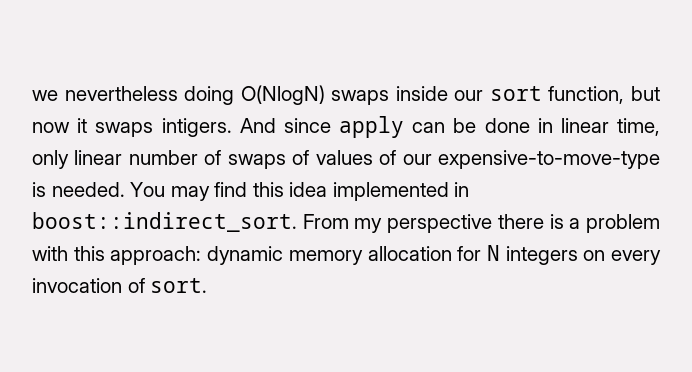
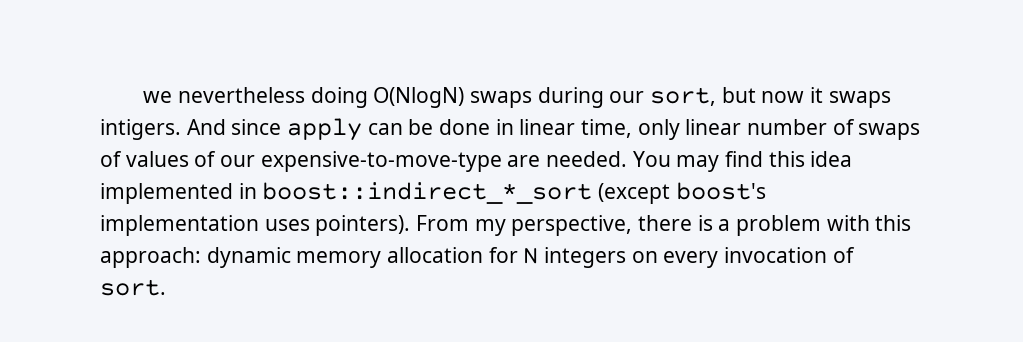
[395,86,625,104] inside our sort function, -> [537,87,716,108] during our sort,
[32,182,46,197] is -> [507,155,541,167] are
[32,212,297,232] boost::indirect_sort. -> [262,182,766,204] [100,215,411,236] boost::indirect_*_sort (except boost's implementation uses pointers).
[387,214,493,233] perspective -> [511,215,633,236] perspective,

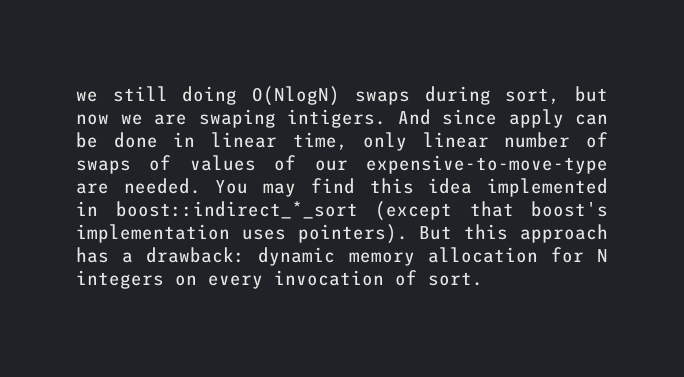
[143,87,305,103] we nevertheless -> [76,86,168,102] we still
[609,91,645,103] our -> (491, 95) none
[809,87,891,108] it swaps -> [120,109,276,128] we are swaping
(671, 193) none -> [469,201,514,217] that
[416,215,912,236] [100,247,201,268] From my perspective, there is a problem with this approach: -> [419,224,608,243] [76,247,246,263] But this approach has a drawback:

